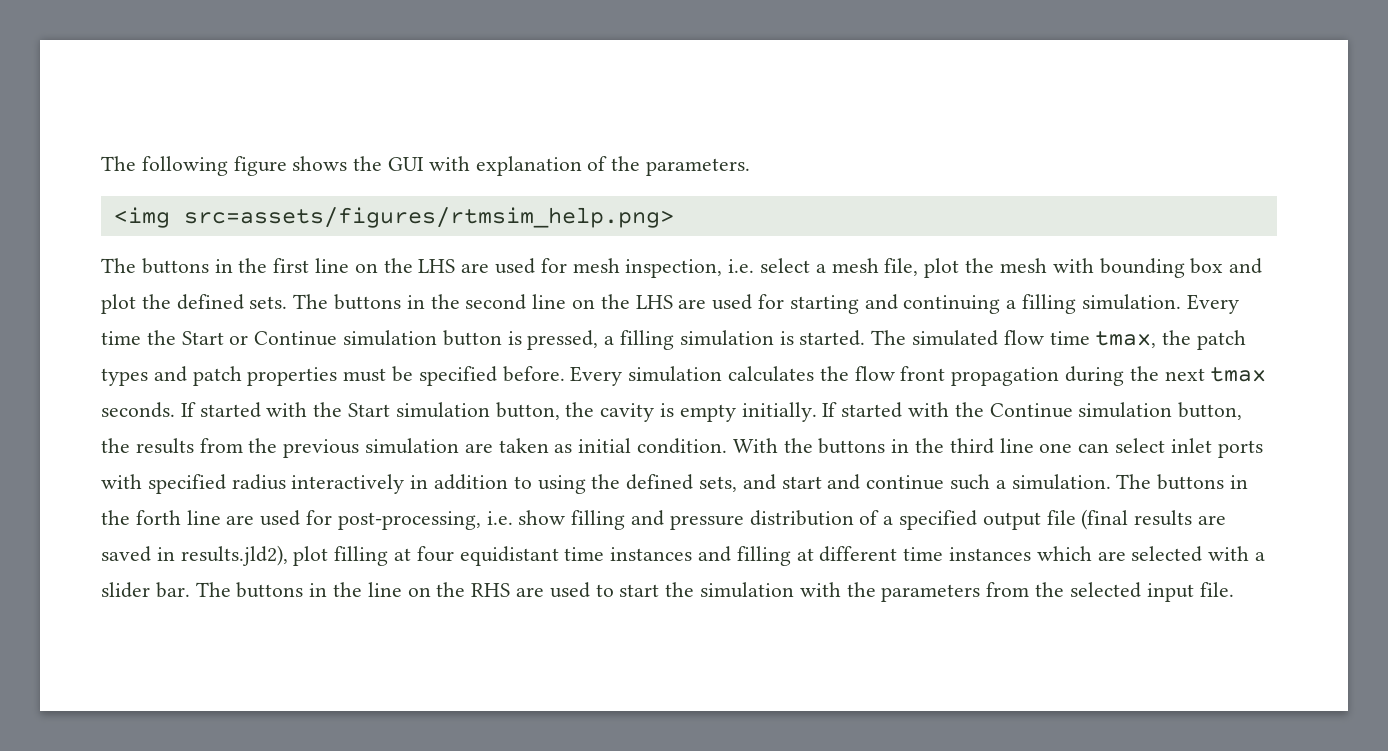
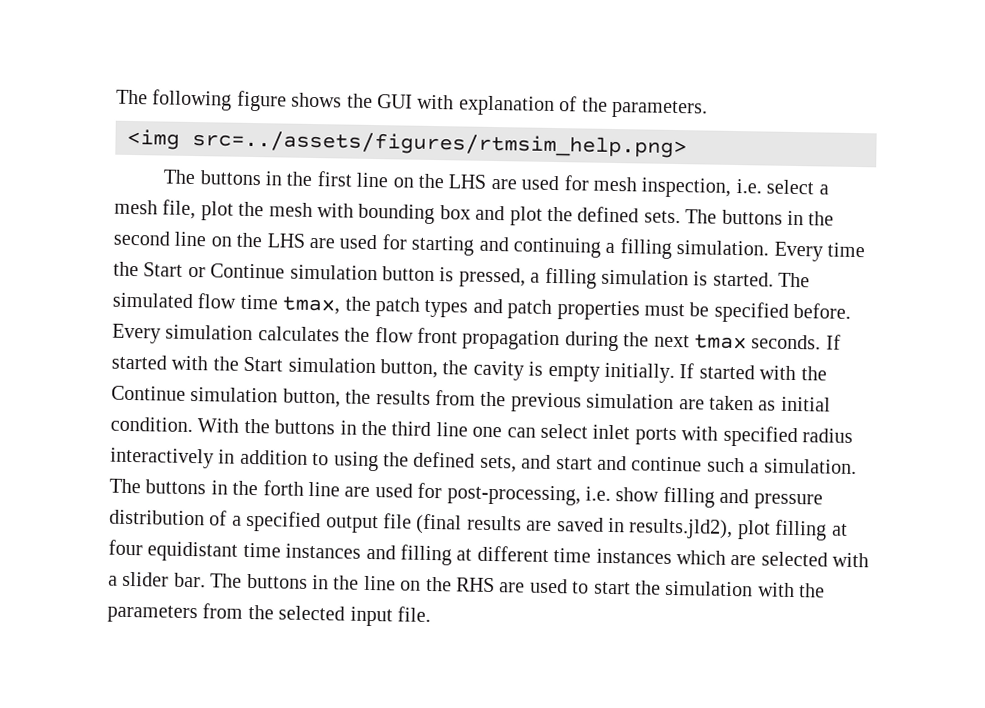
[183,207,674,228] src=assets/figures/rtmsim_help.png> -> [192,129,687,159] src=../assets/figures/rtmsim_help.png>

